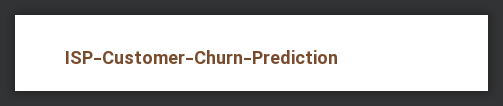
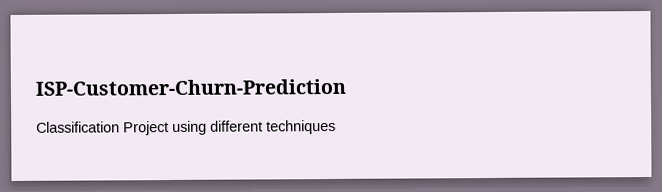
(338, 57) none -> [36,119,336,136] // Classification Project using different techniques

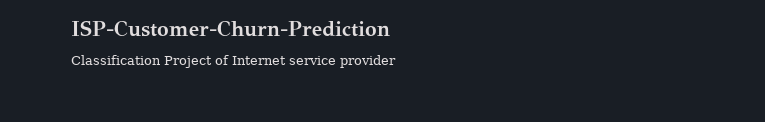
[172,119,336,135] using different techniques -> [215,55,396,68] of Internet service provider

